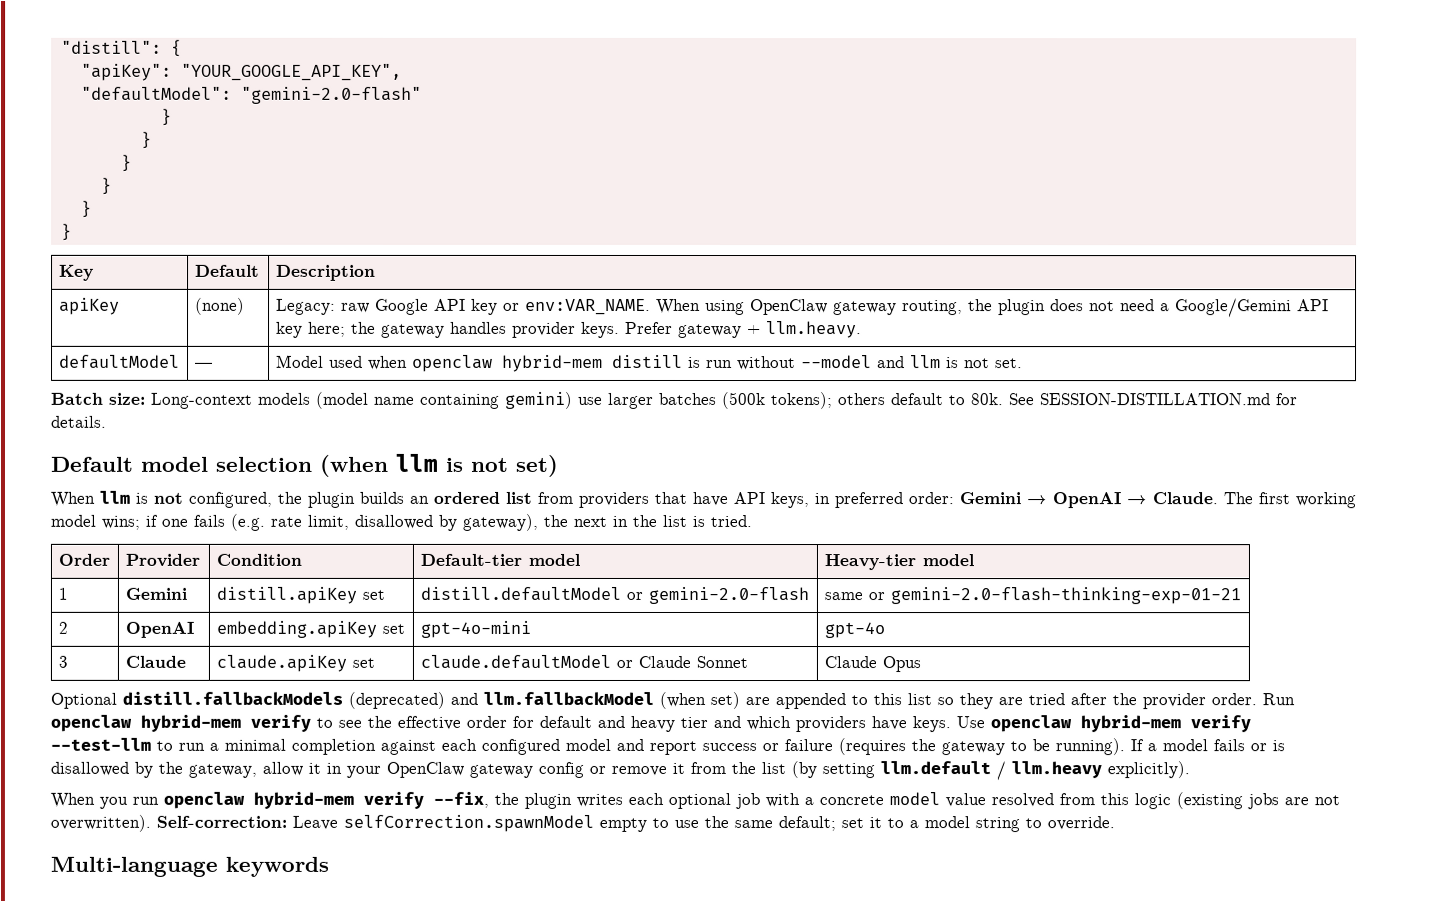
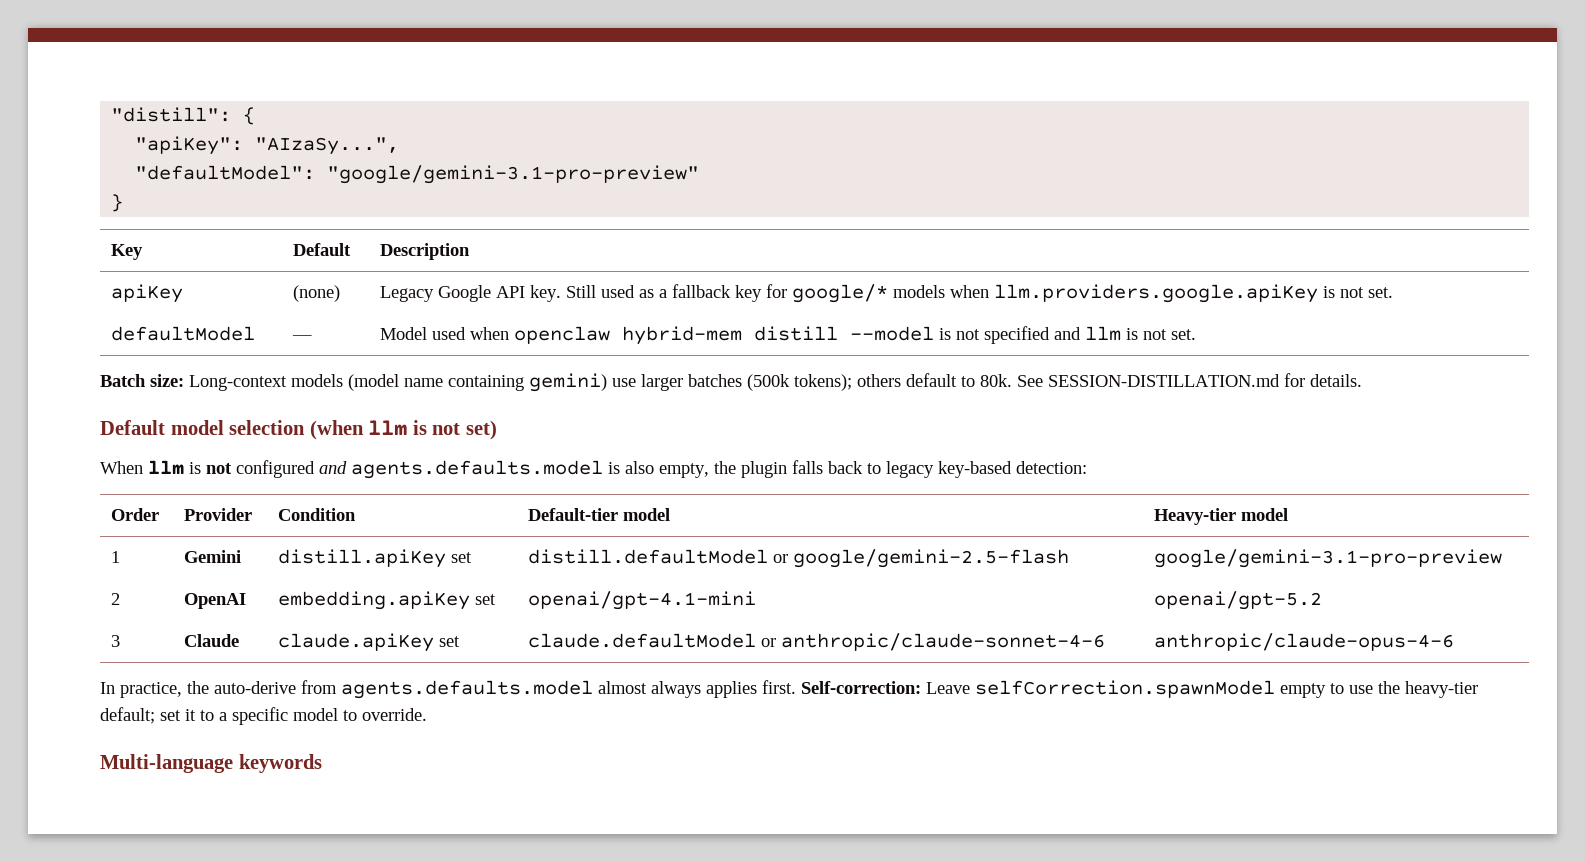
[180,63,402,81] "YOUR_GOOGLE_API_KEY", -> [255,137,400,155] "AIzaSy...",
[240,86,422,104] [160,108,172,126] [140,131,152,149] [120,154,132,172] [100,177,112,195] [80,200,92,218] "gemini-2.0-flash" // } // } // } // } // } -> [327,165,700,184] "google/gemini-3.1-pro-preview"
[275,298,1329,318] [275,321,862,339] Legacy: raw Google API key or env:VAR_NAME. When using OpenClaw gateway routing, the plugin does not need a Google/Gemini API key here; the gateway handles provider keys. Prefer gateway + llm.heavy. -> [379,284,1393,303] Legacy Google API key. Still used as a fallback key for google/* models when llm.providers.google.apiKey is not set.
[687,355,872,371] is run without --model -> [849,326,1050,344] --model is not specified
[188,491,1356,509] [50,513,752,531] configured, the plugin builds an ordered list from providers that have API keys, in preferred order: Gemini → OpenAI → Claude. The first working model wins; if one fails (e.g. rate limit, disallowed by gateway), the next in the list is tried. -> [236,460,1087,479] configured and agents.defaults.model is also empty, the plugin falls back to legacy key-based detection:
[647,586,809,605] [823,587,1241,605] gemini-2.0-flash | same or gemini-2.0-flash-thinking-exp-01-21 -> [792,549,1069,568] [1153,549,1502,568] google/gemini-2.5-flash | google/gemini-3.1-pro-preview
[419,620,531,638] [823,622,885,639] gpt-4o-mini | gpt-4o -> [527,591,756,610] [1153,591,1322,610] openai/gpt-4.1-mini | openai/gpt-5.2
[637,655,748,669] [823,656,921,673] [50,691,1295,710] [50,714,1251,733] [50,737,1285,756] [50,761,1190,781] [50,791,1340,810] [50,814,151,832] Claude Sonnet | Claude Opus // Optional distill.fallbackModels (deprecated) and llm.fallbackModel (when set) are appended to this list so they are tried after the provider order. Run openclaw hybrid-mem verify to see the effective order for default and heavy tier and which providers have keys. Use openclaw hybrid-mem verify --test-llm to run a minimal completion against each configured model and report success or failure (requires the gateway to be running). If a model fails or is disallowed by the gateway, allow it in your OpenClaw gateway config or remove it from the list (by setting llm.default / llm.heavy explicitly). // When you run openclaw hybrid-mem verify --fix, the plugin writes each optional job with a concrete model value resolved from this logic (existing jobs are not overwritten). -> [780,633,1105,651] [1153,633,1454,651] [100,680,796,699] anthropic/claude-sonnet-4-6 | anthropic/claude-opus-4-6 // In practice, the auto-derive from agents.defaults.model almost always applies first.
[734,820,773,829] same -> [1405,681,1478,698] heavy-tier
[924,816,1020,833] model string -> [232,707,338,725] specific model

